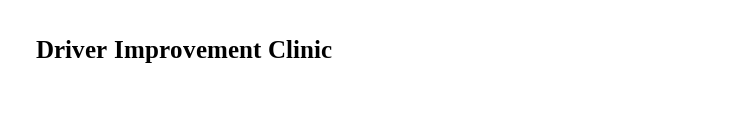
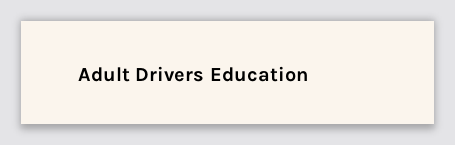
[36,40,332,63] Driver Improvement Clinic -> [78,66,308,82] Adult Drivers Education

